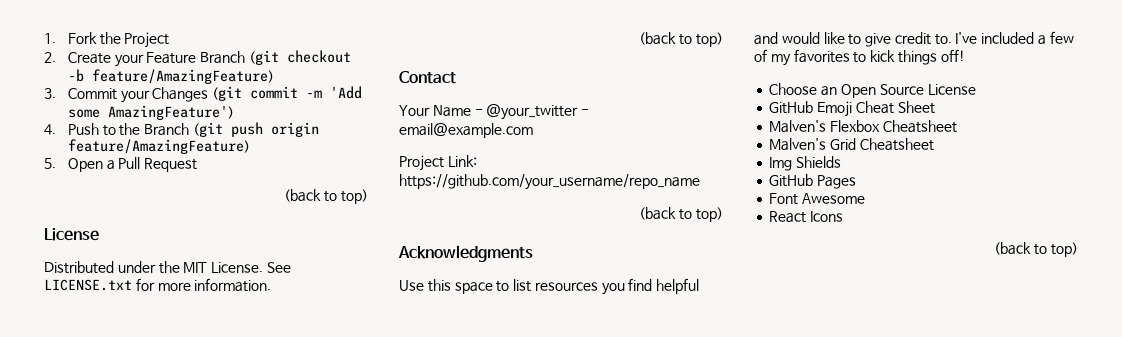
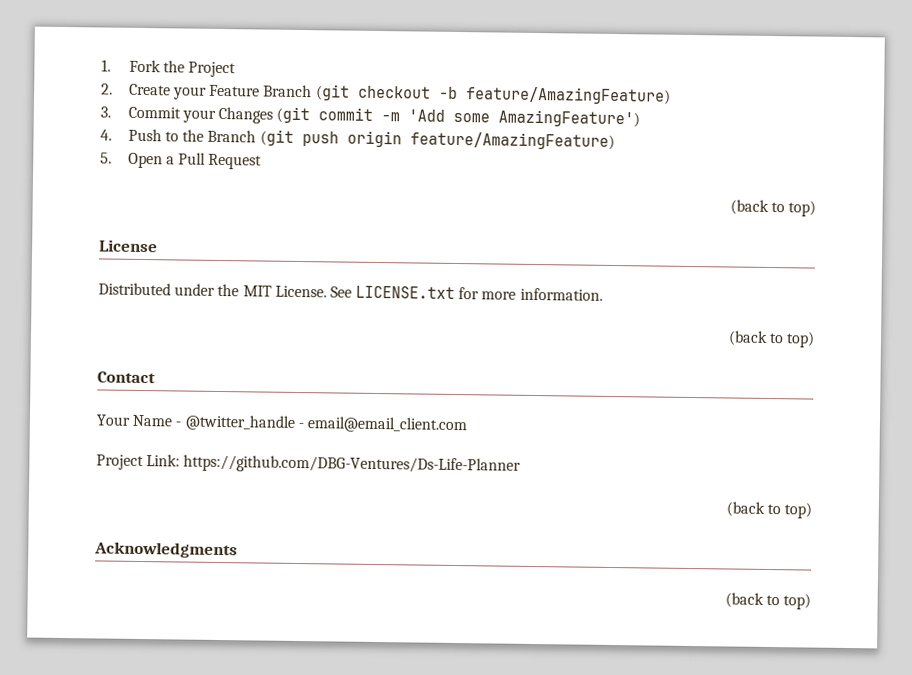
[486,104,590,120] [399,123,533,138] @your_twitter - email@example.com -> [184,414,467,434] @twitter_handle - email@email_client.com
[399,174,700,190] https://github.com/your_username/repo_name -> [183,454,522,475] https://github.com/DBG-Ventures/Ds-Life-Planner
[399,278,700,295] [754,31,1074,47] [754,49,965,66] [769,83,976,98] [769,101,935,117] [769,120,957,133] [769,138,934,151] [769,156,842,171] [769,174,857,189] [769,193,866,205] [769,211,844,223] // Use this space to list resources you find helpful and would like to give credit to. I've included a few of my favorites to kick things off! // Choose an Open Source License // GitHub Emoji Cheat Sheet // Malven's Flexbox Cheatsheet // Malven's Grid Cheatsheet // Img Shields // GitHub Pages // Font Awesome // React Icons -> (238, 550) none

